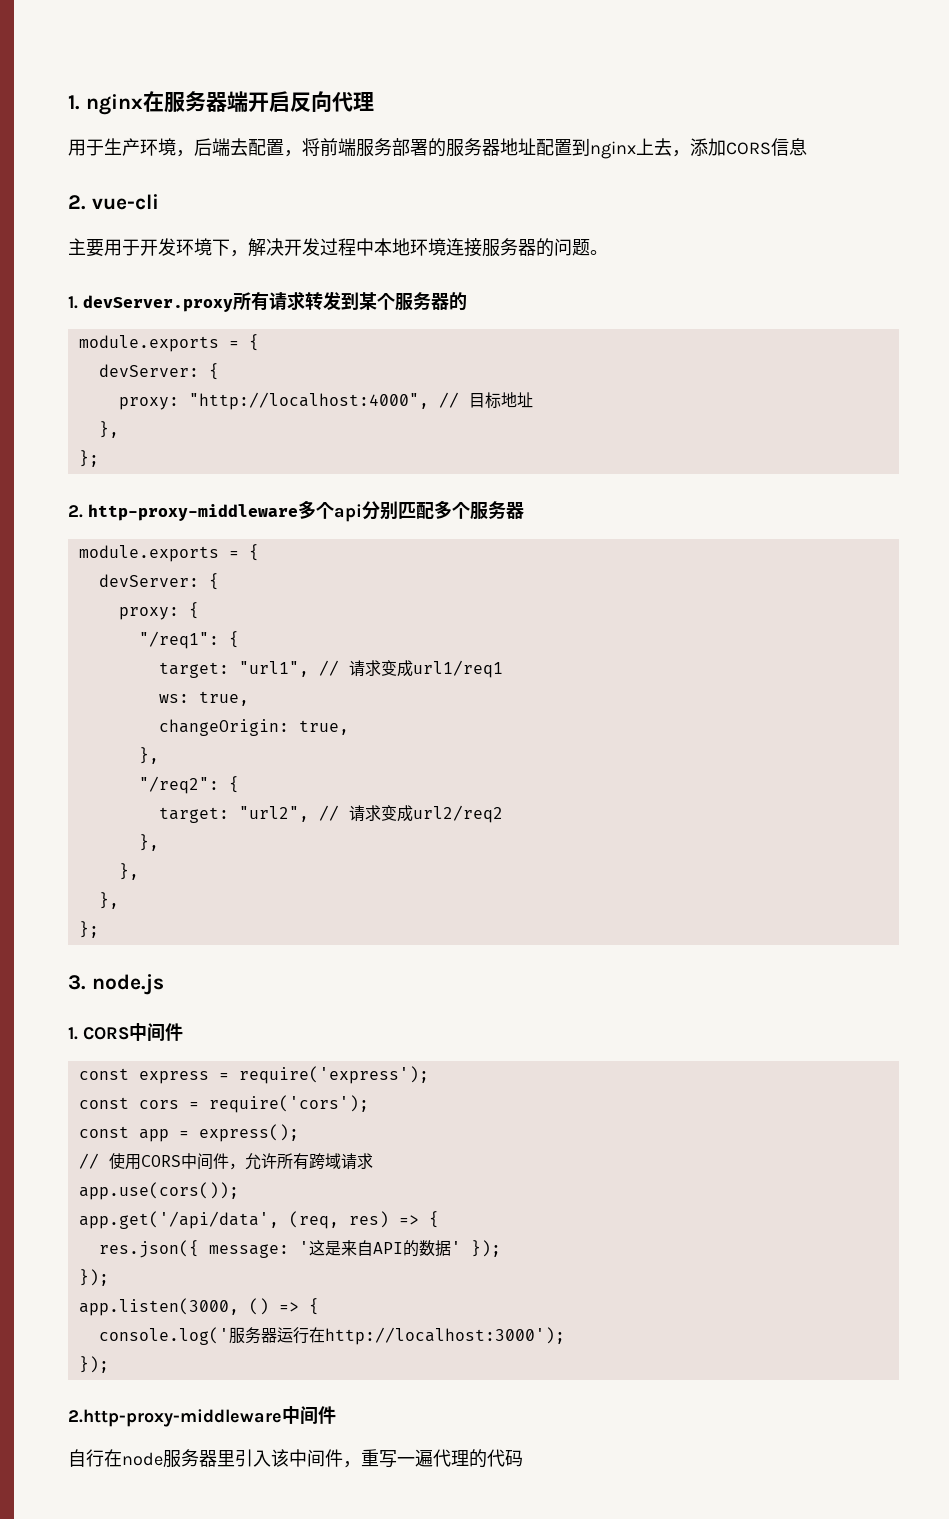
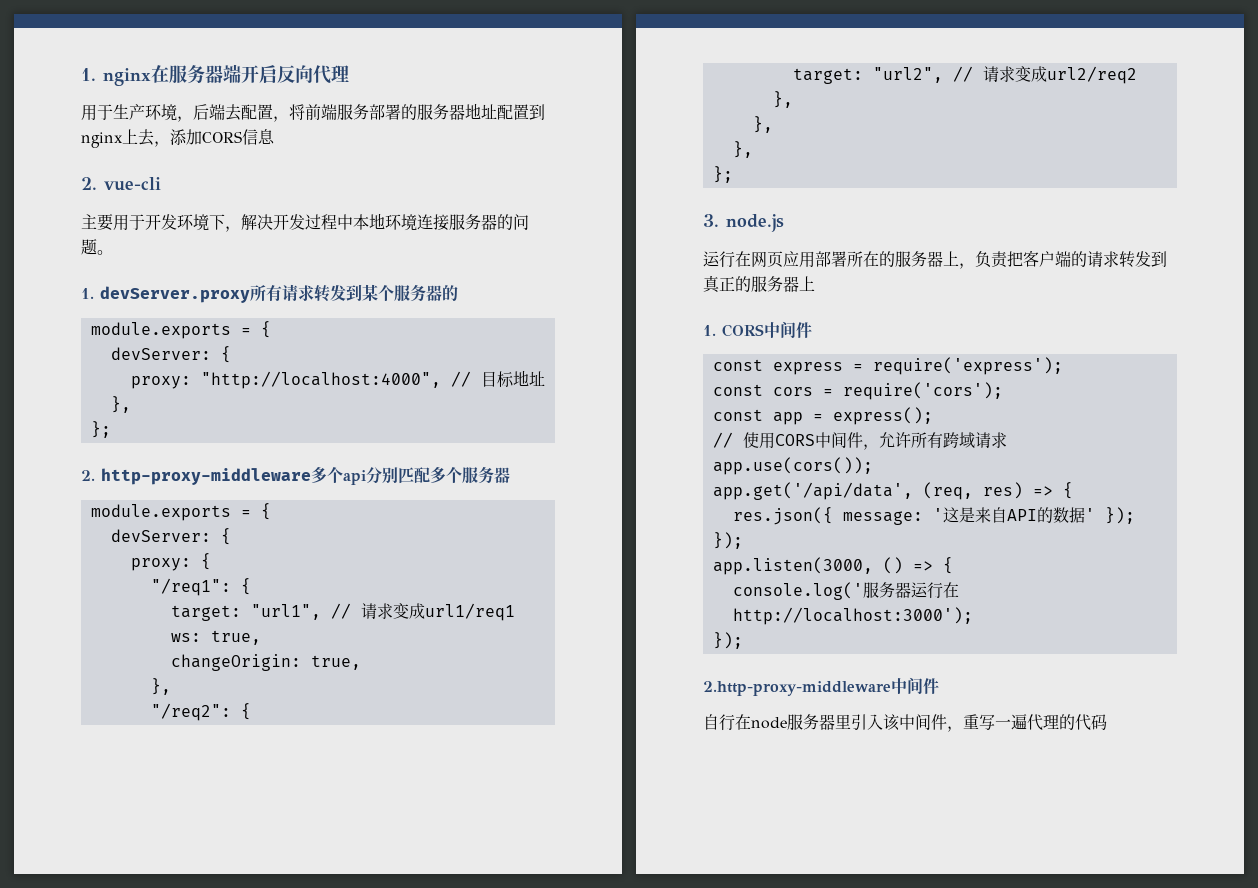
(164, 984) none -> [703,250,1167,269] [703,275,815,293] // 运行在网页应用部署所在的服务器上，负责把客户端的请求转发到真正的服务器上

